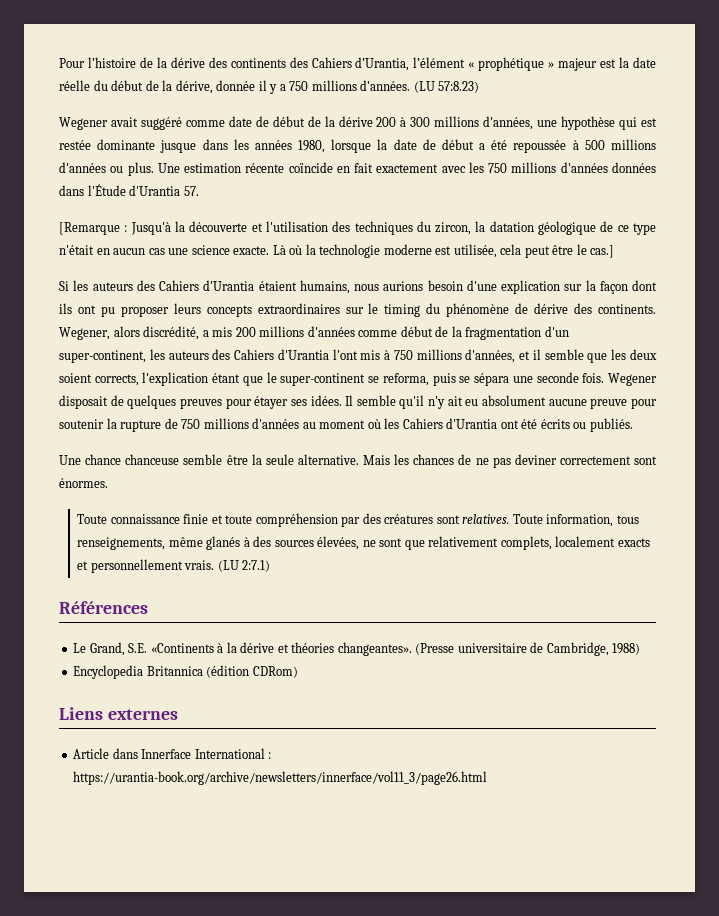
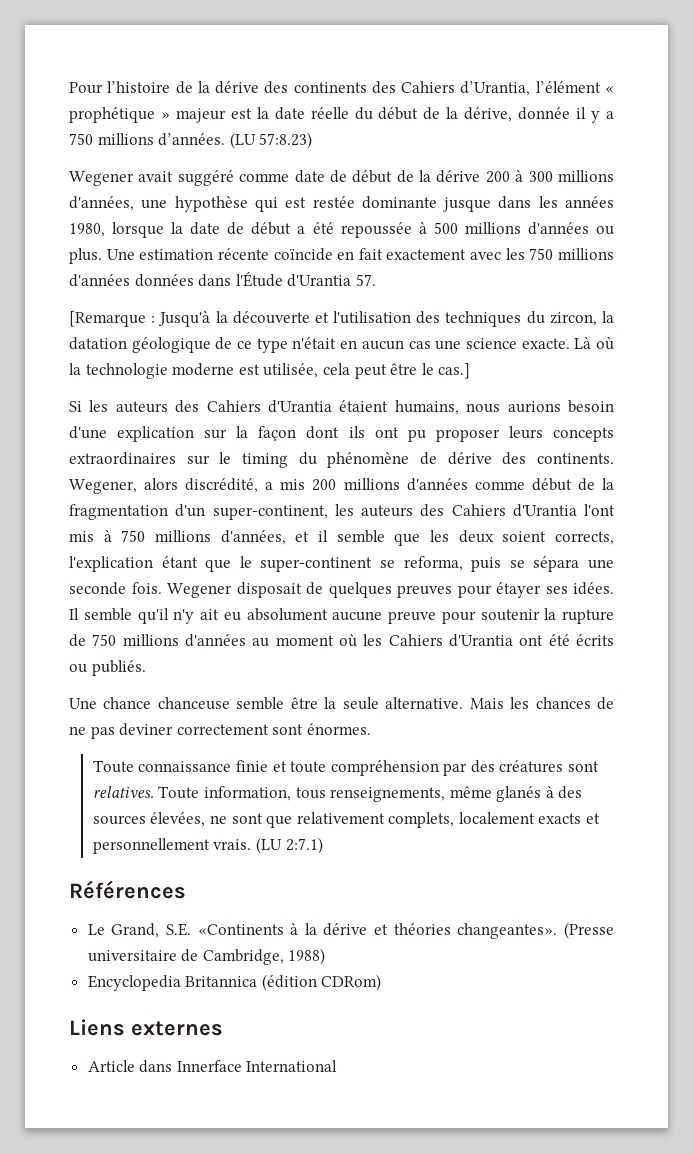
[268,752,272,759] [73,771,488,785] : https://urantia-book.org/archive/newsletters/innerface/vol11_3/page26.html -> (338, 1066) none

